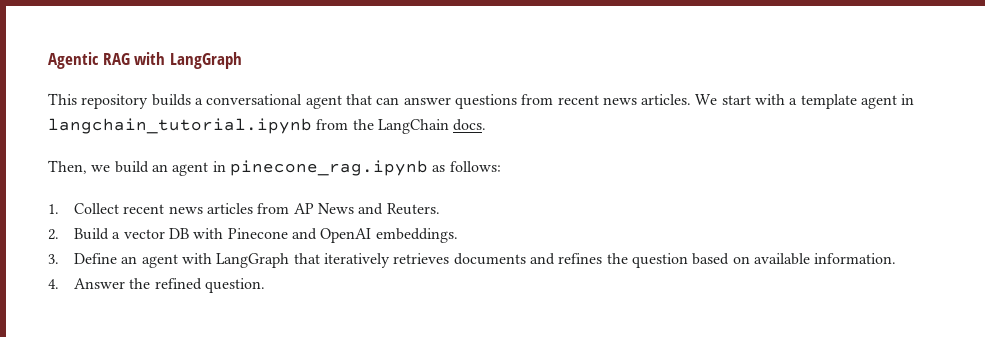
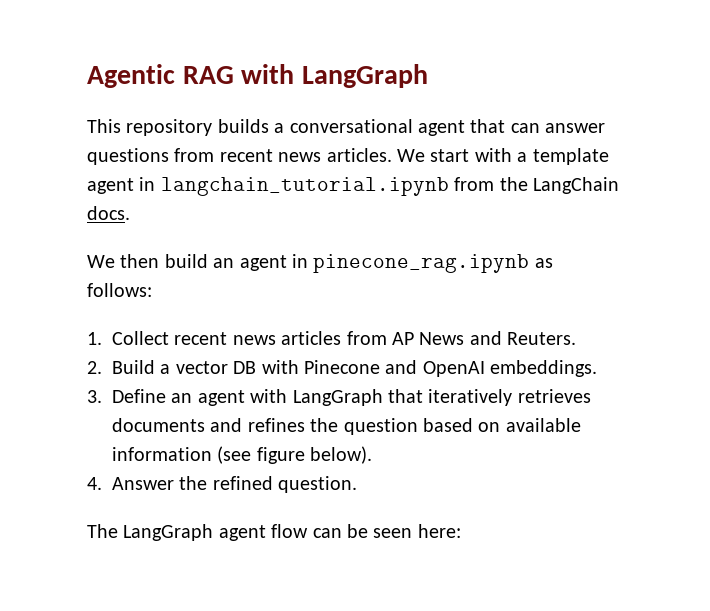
[48,160,111,174] Then, we -> [87,254,160,268] We then
[814,253,897,264] information. -> [112,446,373,464] information (see figure below).
(266, 285) none -> [87,524,461,541] // The LangGraph agent flow can be seen here:

